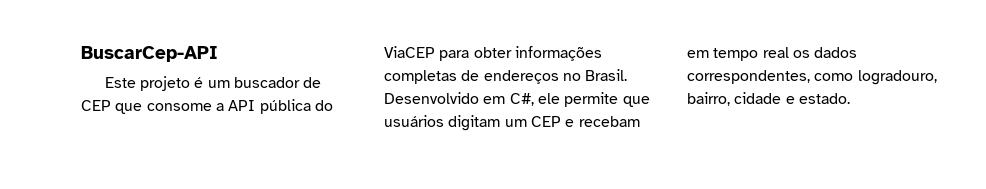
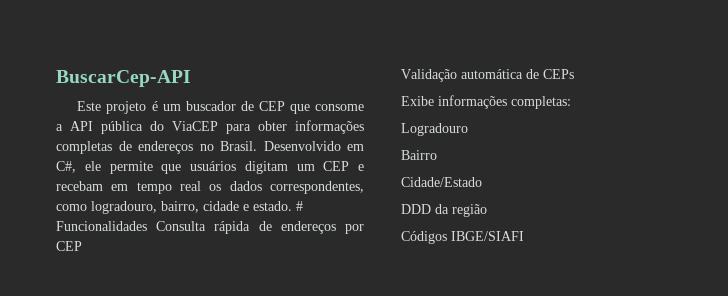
(850, 98) none -> [296,201,303,211] [56,221,364,234] [56,241,82,251] [401,69,574,82] [401,95,571,109] [401,123,468,136] [401,150,437,160] [401,177,482,187] [401,204,487,217] [401,231,524,244] # Funcionalidades Consulta rápida de endereços por CEP // Validação automática de CEPs // Exibe informações completas: // Logradouro // Bairro // Cidade/Estado // DDD da região // Códigos IBGE/SIAFI

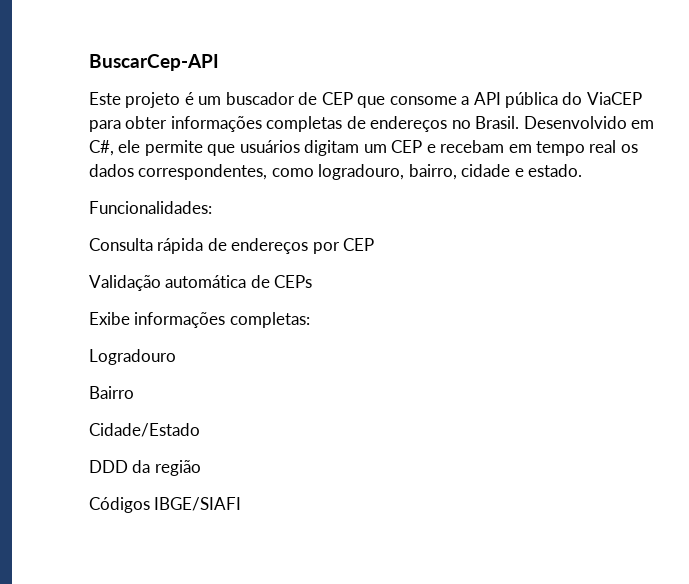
[296,201,303,211] [56,221,147,231] # Funcionalidades -> [89,201,212,214] // Funcionalidades: //

